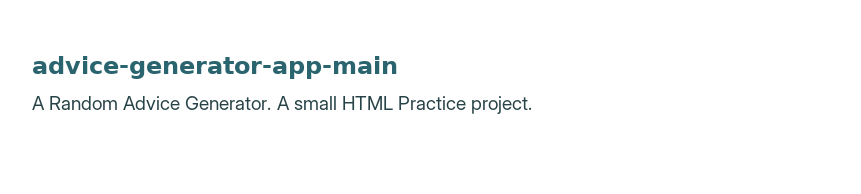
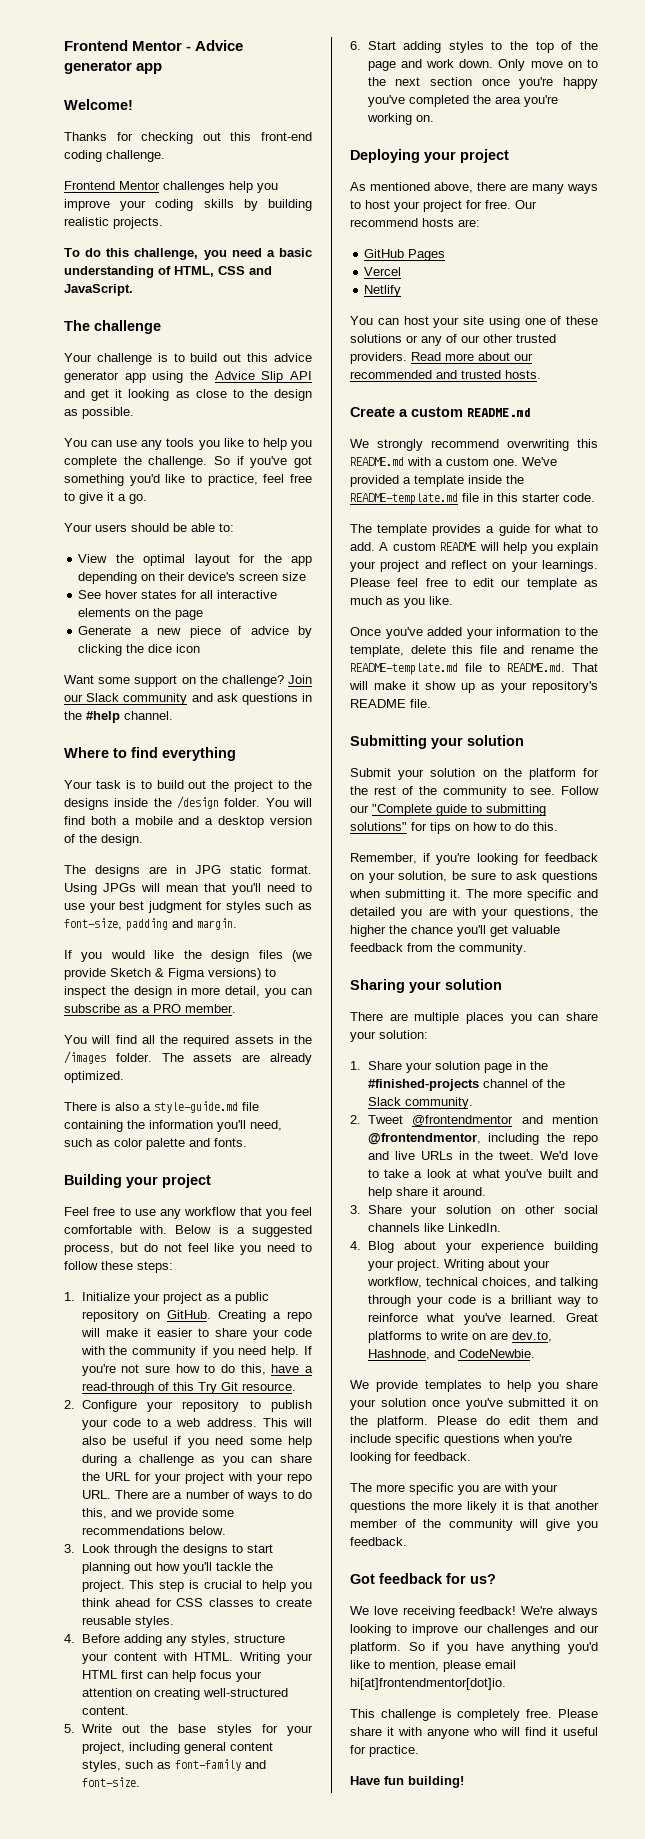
[32,56,398,79] [32,96,533,114] advice-generator-app-main // A Random Advice Generator. A small HTML Practice project. -> [64,40,244,51] [64,61,163,74] [64,99,133,110] [64,132,312,144] [64,150,165,162] [64,181,278,193] [64,199,312,211] [64,217,163,229] [64,248,312,260] [64,266,272,278] [64,284,133,296] [64,320,161,334] [64,353,312,365] [64,371,312,383] [64,389,312,401] [64,407,134,419] [64,438,312,450] [64,456,312,468] [64,474,312,486] [64,492,147,504] [64,523,234,532] [78,554,312,566] [78,572,307,584] [78,590,278,599] [78,608,204,620] [78,626,312,638] [78,644,201,656] [64,675,312,687] [64,693,312,705] [64,711,173,723] [64,747,236,761] [64,780,312,792] [64,796,312,810] [64,816,312,828] [64,834,143,846] [64,865,312,877] [64,883,312,895] [64,901,313,913] [64,918,237,931] [64,950,312,962] [64,968,276,980] [64,986,312,998] [64,1004,236,1013] [64,1035,312,1047] [64,1051,312,1065] [64,1071,124,1083] [64,1101,259,1113] [64,1120,282,1132] [64,1138,247,1150] [64,1174,211,1188] [64,1207,312,1219] [64,1225,312,1237] [64,1243,312,1255] [64,1261,173,1273] [64,1292,269,1304] [81,1310,312,1322] [80,1328,312,1340] [80,1346,312,1358] [81,1364,313,1376] [81,1382,296,1394] [64,1400,312,1412] [81,1418,312,1430] [81,1436,312,1448] [81,1454,313,1466] [81,1472,312,1484] [81,1490,312,1502] [81,1508,234,1520] [81,1526,226,1535] [64,1544,273,1556] [81,1562,273,1574] [81,1580,312,1592] [81,1598,312,1607] [81,1616,174,1628] [64,1634,285,1646] [81,1652,313,1664] [81,1670,262,1682] [81,1688,288,1700] [81,1706,129,1715] [64,1724,313,1736] [81,1742,273,1754] [81,1759,266,1772] [81,1777,140,1787] [350,41,598,53] [367,59,598,71] [367,77,598,89] [367,95,558,107] [366,113,434,125] [350,149,509,163] [350,182,598,194] [350,200,537,212] [350,218,480,227] [364,249,446,261] [364,267,402,276] [364,285,402,297] [350,316,598,328] [350,334,556,346] [350,352,533,364] [350,370,541,379] [350,407,530,417] [350,439,598,451] [350,457,557,466] [350,475,524,487] [350,493,595,505] [350,524,598,536] [350,542,598,554] [350,560,598,572] [350,578,598,590] [350,596,453,608] [350,627,598,639] [350,645,598,657] [350,663,598,675] [349,681,598,693] [350,699,431,708] [350,735,524,749] [350,768,599,780] [350,786,599,798] [350,804,546,816] [350,822,558,834] [350,853,598,865] [350,871,598,883] [349,889,598,901] [350,907,598,919] [350,925,560,937] [350,943,527,955] [350,979,502,993] [350,1012,598,1024] [350,1030,428,1042] [350,1061,548,1073] [367,1079,565,1091] [367,1097,473,1109] [350,1115,598,1126] [367,1133,598,1145] [367,1151,598,1160] [367,1169,598,1181] [367,1187,486,1199] [350,1205,598,1217] [367,1223,501,1232] [350,1241,598,1253] [367,1259,550,1271] [366,1277,598,1289] [367,1295,598,1307] [367,1313,598,1325] [367,1331,552,1343] [367,1349,535,1360] [350,1380,598,1392] [350,1398,598,1410] [350,1416,598,1428] [350,1434,572,1446] [350,1452,471,1464] [350,1483,558,1495] [350,1501,599,1513] [350,1519,598,1531] [350,1537,407,1546] [350,1573,496,1584] [350,1606,598,1618] [350,1624,599,1636] [350,1642,598,1654] [350,1660,516,1672] [350,1678,506,1690] [350,1709,598,1721] [350,1727,598,1739] [350,1745,419,1757] [350,1776,464,1788] Frontend Mentor - Advice generator app // Welcome! // Thanks for checking out this front-end coding challenge. // Frontend Mentor challenges help you improve your coding skills by building realistic projects. // To do this challenge, you need a basic understanding of HTML, CSS and JavaScript. // The challenge // Your challenge is to build out this advice generator app using the Advice Slip API and get it looking as close to the design as possible. // You can use any tools you like to help you complete the challenge. So if you've got something you'd like to practice, feel free to give it a go. // Your users should be able to: // View the optimal layout for the app depending on their device's screen size // See hover states for all interactive elements on the page // Generate a new piece of advice by clicking the dice icon // Want some support on the challenge? Join our Slack community and ask questions in the #help channel. // Where to find everything // Your task is to build out the project to the designs inside the /design folder. You will find both a mobile and a desktop version of the design. // The designs are in JPG static format. Using JPGs will mean that you'll need to use your best judgment for styles such as font-size, padding and margin. // If you would like the design files (we provide Sketch & Figma versions) to inspect the design in more detail, you can subscribe as a PRO member. // You will find all the required assets in the /images folder. The assets are already optimized. // There is also a style-guide.md file containing the information you'll need, such as color palette and fonts. // Building your project // Feel free to use any workflow that you feel comfortable with. Below is a suggested process, but do not feel like you need to follow these steps: // 1. Initialize your project as a public repository on GitHub. Creating a repo will make it easier to share your code with the community if you need help. If you're not sure how to do this, have a read-through of this Try Git resource. // 2. Configure your repository to publish your code to a web address. This will also be useful if you need some help during a challenge as you can share the URL for your project with your repo URL. There are a number of ways to do this, and we provide some recommendations below. // 3. Look through the designs to start planning out how you'll tackle the project. This step is crucial to help you think ahead for CSS classes to create reusable styles. // 4. Before adding any styles, structure your content with HTML. Writing your HTML first can help focus your attention on creating well-structured content. // 5. Write out the base styles for your project, including general content styles, such as font-family and font-size. // 6. Start adding styles to the top of the page and work down. Only move on to the next section once you're happy you've completed the area you're working on. // Deploying your project // As mentioned above, there are many ways to host your project for free. Our recommend hosts are: // GitHub Pages // Vercel // Netlify // You can host your site using one of these solutions or any of our other trusted providers. Read more about our recommended and trusted hosts. // Create a custom README.md // We strongly recommend overwriting this README.md with a custom one. We've provided a template inside the README-template.md file in this starter code. // The template provides a guide for what to add. A custom README will help you explain your project and reflect on your learnings. Please feel free to edit our template as much as you like. // Once you've added your information to the template, delete this file and rename the README-template.md file to README.md. That will make it show up as your repository's README file. // Submitting your solution // Submit your solution on the platform for the rest of the community to see. Follow our "Complete guide to submitting solutions" for tips on how to do this. // Remember, if you're looking for feedback on your solution, be sure to ask questions when submitting it. The more specific and detailed you are with your questions, the higher the chance you'll get valuable feedback from the community. // Sharing your solution // There are multiple places you can share your solution: // 1. Share your solution page in the #finished-projects channel of the Slack community. // 2. Tweet @frontendmentor and mention @frontendmentor, including the repo and live URLs in the tweet. We'd love to take a look at what you've built and help share it around. // 3. Share your solution on other social channels like LinkedIn. // 4. Blog about your experience building your project. Writing about your workflow, technical choices, and talking through your code is a brilliant way to reinforce what you've learned. Great platforms to write on are dev.to, Hashnode, and CodeNewbie. // We provide templates to help you share your solution once you've submitted it on the platform. Please do edit them and include specific questions when you're looking for feedback. // The more specific you are with your questions the more likely it is that another member of the community will give you feedback. // Got feedback for us? // We love receiving feedback! We're always looking to improve our challenges and our platform. So if you have anything you'd like to mention, please email hi[at]frontendmentor[dot]io. // This challenge is completely free. Please share it with anyone who will find it useful for practice. // Have fun building!

